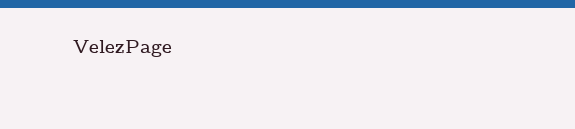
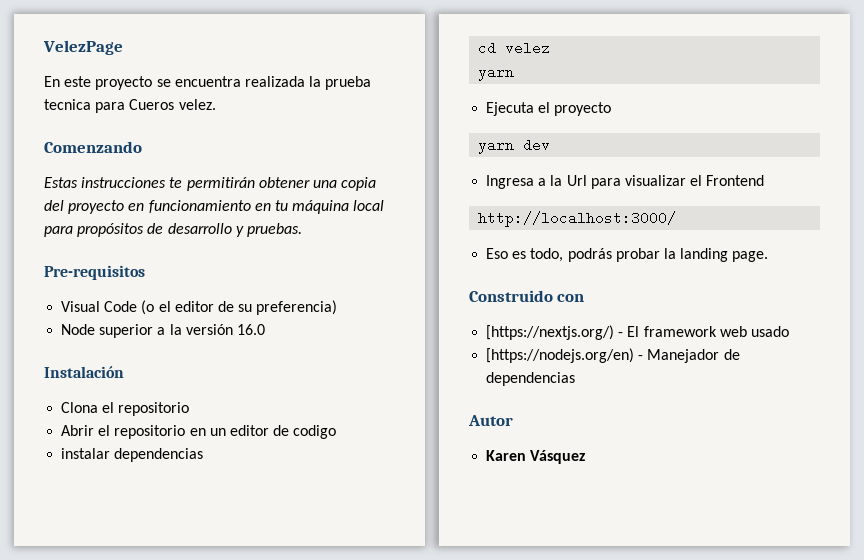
(172, 48) none -> [44,76,372,90] [44,99,216,113] [44,141,142,153] [44,177,377,191] [44,200,385,214] [44,223,302,237] [44,265,145,280] [61,300,338,315] [61,324,265,338] [44,366,124,378] [61,402,190,416] [61,425,337,439] [61,448,204,462] [478,41,551,55] [478,65,515,81] [486,102,612,116] [478,138,551,154] [486,175,765,189] [478,211,677,227] [486,248,769,262] [469,290,585,302] [486,325,789,340] [486,348,740,363] [486,372,576,386] [468,415,513,426] [486,450,586,464] // En este proyecto se encuentra realizada la prueba tecnica para Cueros velez. // Comenzando // Estas instrucciones te permitirán obtener una copia del proyecto en funcionamiento en tu máquina local para propósitos de desarrollo y pruebas. // Pre-requisitos // Visual Code (o el editor de su preferencia) // Node superior a la versión 16.0 // Instalación // Clona el repositorio // Abrir el repositorio en un editor de codigo // instalar dependencias // cd velez // yarn // Ejecuta el proyecto // yarn dev // Ingresa a la Url para visualizar el Frontend // http://localhost:3000/ // Eso es todo, podrás probar la landing page. // Construido con // [https://nextjs.org/) - El framework web usado // [https://nodejs.org/en) - Manejador de dependencias // Autor // Karen Vásquez

